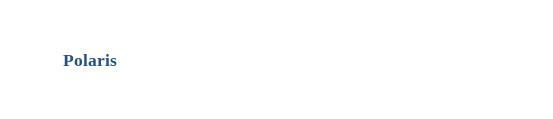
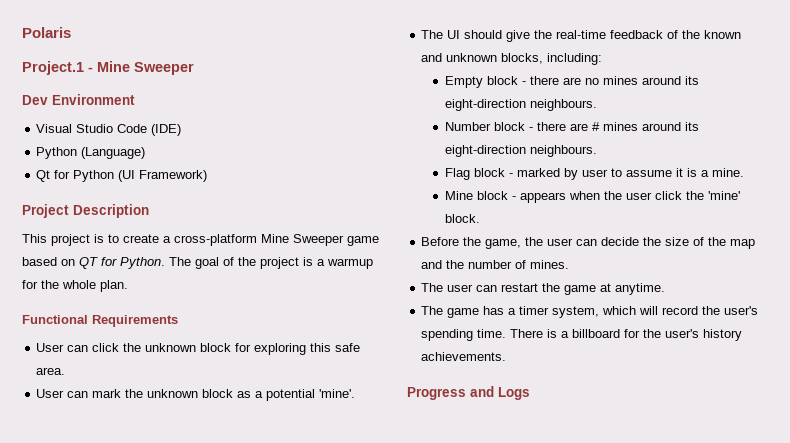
(117, 60) none -> [22,61,194,75] [22,94,135,105] [36,124,182,136] [36,147,146,159] [36,170,208,182] [22,204,149,218] [22,234,379,246] [22,257,373,269] [22,280,128,292] [22,315,178,327] [36,343,361,355] [36,367,66,375] [36,389,356,401] [421,30,742,42] [421,53,603,65] [444,76,699,88] [444,99,597,111] [444,122,699,131] [444,145,597,157] [444,168,744,180] [444,191,740,203] [444,214,480,223] [421,237,756,249] [421,260,570,269] [421,283,666,295] [421,306,759,318] [421,329,743,341] [421,352,507,361] [407,386,530,400] // Project.1 - Mine Sweeper // Dev Environment // Visual Studio Code (IDE) // Python (Language) // Qt for Python (UI Framework) // Project Description // This project is to create a cross-platform Mine Sweeper game based on QT for Python. The goal of the project is a warmup for the whole plan. // Functional Requirements // User can click the unknown block for exploring this safe area. // User can mark the unknown block as a potential 'mine'. // The UI should give the real-time feedback of the known and unknown blocks, including: // Empty block - there are no mines around its eight-direction neighbours. // Number block - there are # mines around its eight-direction neighbours. // Flag block - marked by user to assume it is a mine. // Mine block - appears when the user click the 'mine' block. // Before the game, the user can decide the size of the map and the number of mines. // The user can restart the game at anytime. // The game has a timer system, which will record the user's spending time. There is a billboard for the user's history achievements. // Progress and Logs

